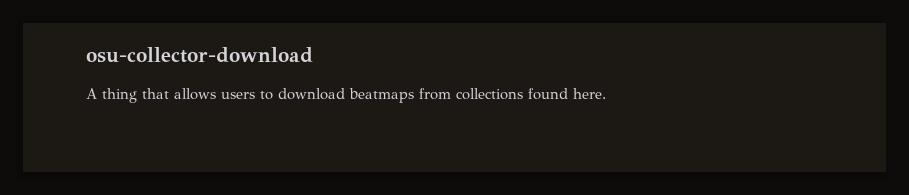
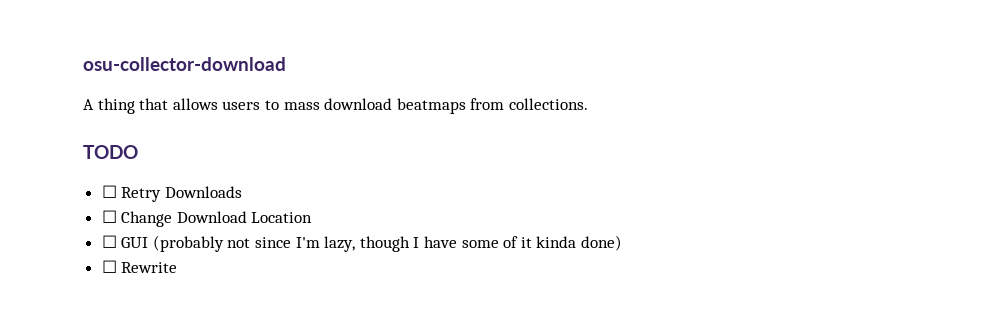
(273, 95) none -> [283,102,320,110] mass
[456,88,606,100] collections found here. -> [508,98,588,110] [83,145,138,159] [101,185,242,202] [101,210,313,227] [101,235,622,252] [101,260,178,273] collections. // TODO // ☐ Retry Downloads // ☐ Change Download Location // ☐ GUI (probably not since I'm lazy, though I have some of it kinda done) // ☐ Rewrite

